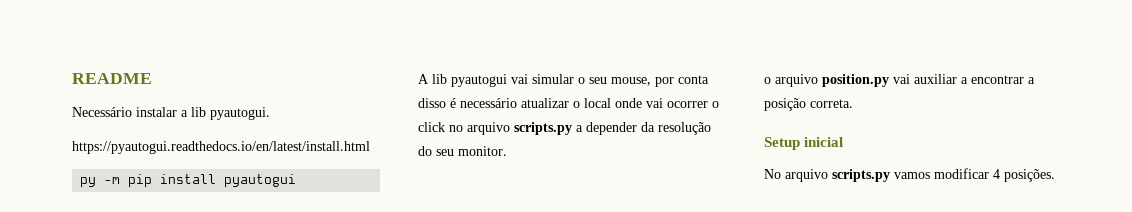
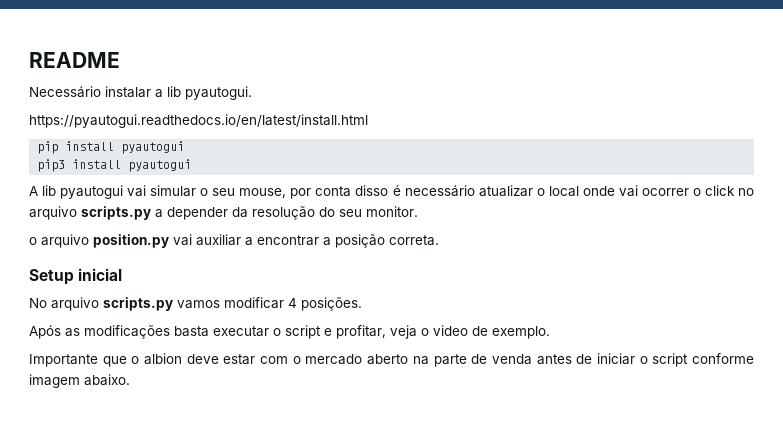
[80,177,121,187] py -m -> (368, 121) none
(297, 180) none -> [37,159,192,172] // pip3 install pyautogui
(1055, 175) none -> [29,325,550,339] [29,353,755,367] [29,374,130,388] // Após as modificações basta executar o script e profitar, veja o video de exemplo. // Importante que o albion deve estar com o mercado aberto na parte de venda antes de iniciar o script conforme imagem abaixo.

